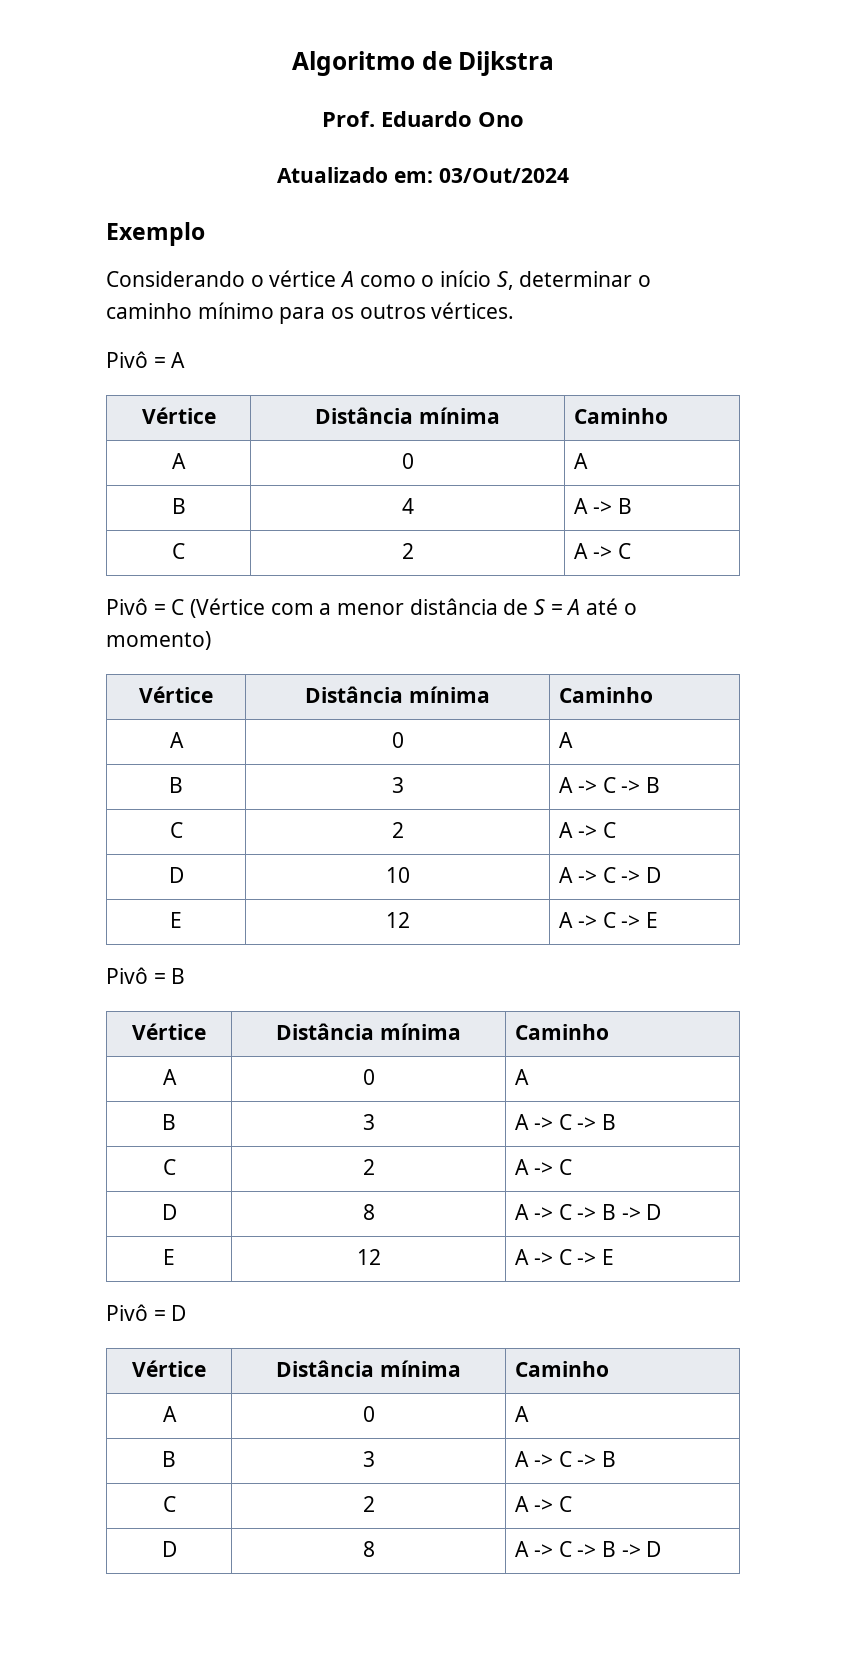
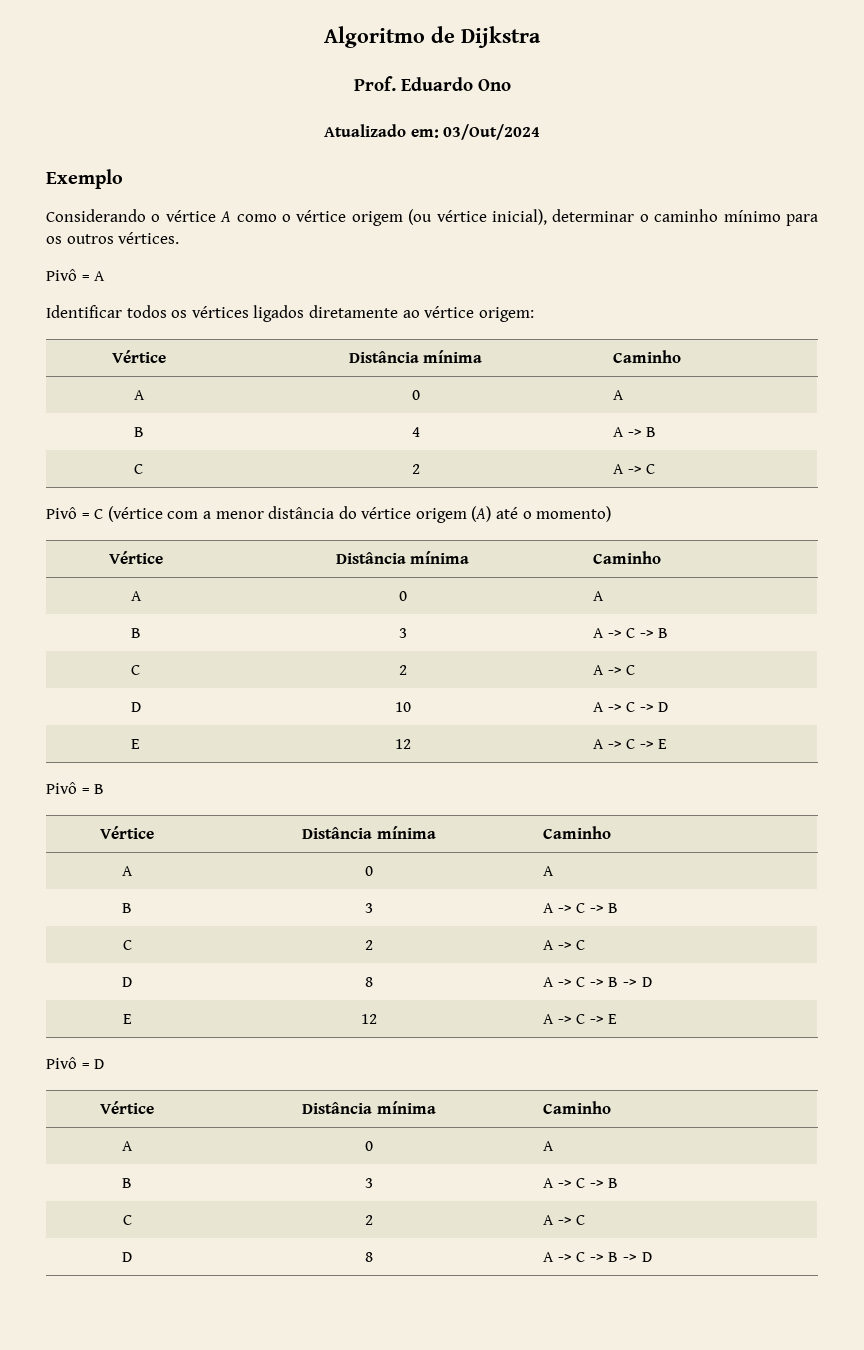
[440,270,514,290] início S, -> [296,209,547,226] vértice origem (ou vértice inicial),
(186, 360) none -> [46,305,534,322] // Identificar todos os vértices ligados diretamente ao vértice origem:
[190,598,266,618] (Vértice -> [107,506,163,522] (vértice
[503,599,581,615] de S = A -> [338,506,492,523] do vértice origem (A)

